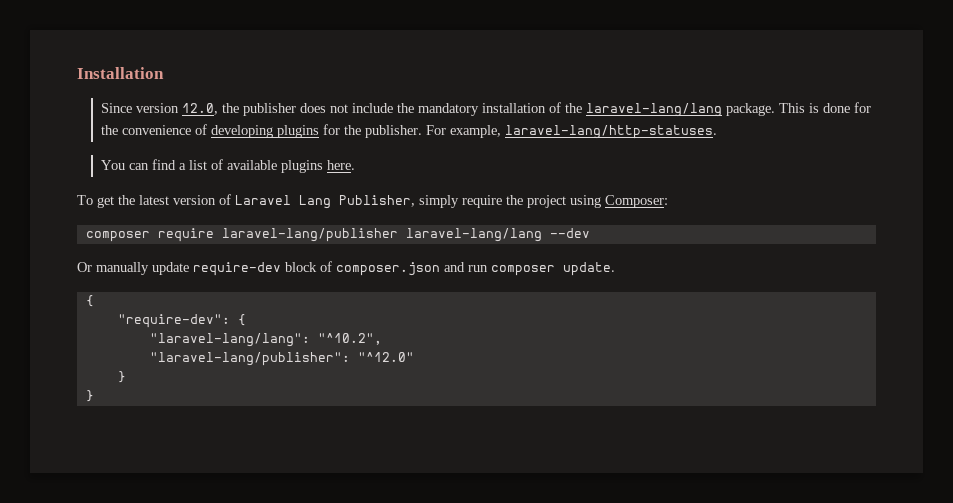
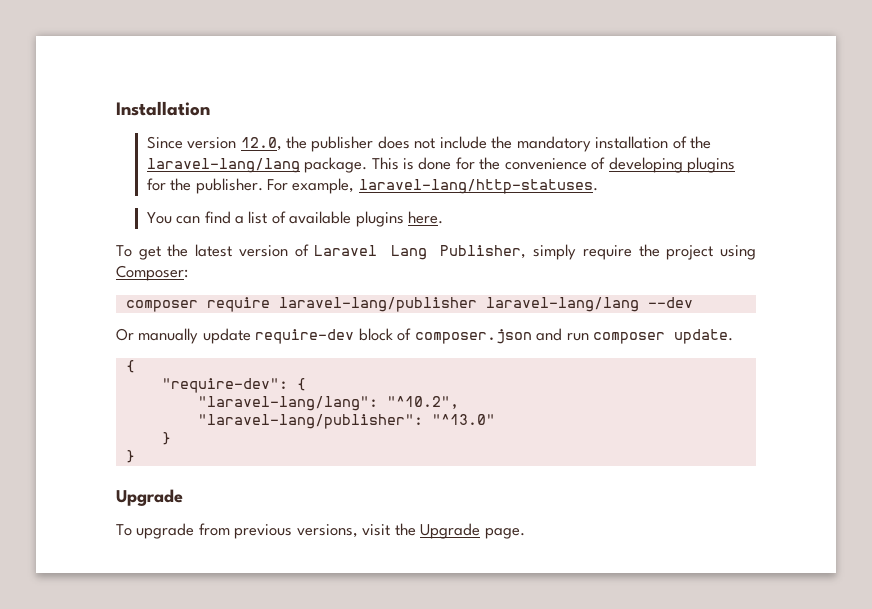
[357,352,414,362] "^12.0" -> [431,414,495,425] "^13.0"
(94, 396) none -> [116,489,183,506] [116,523,525,539] // Upgrade // To upgrade from previous versions, visit the Upgrade page.

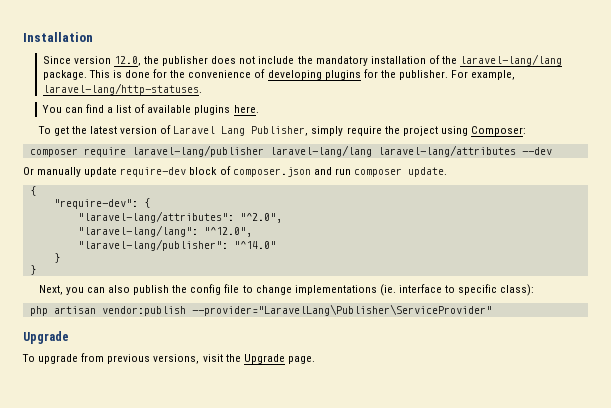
(639, 304) none -> [377,145,516,157] laravel-lang/attributes
(306, 384) none -> [77,211,282,223] // "laravel-lang/attributes": "^2.0",
[386,396,459,409] "^10.2", -> [203,227,252,237] "^12.0",
[431,414,495,425] "^13.0" -> [233,241,276,249] "^14.0"
(135, 456) none -> [38,284,535,296] [29,304,492,316] // Next, you can also publish the config file to change implementations (ie. interface to specific class): // php artisan vendor:publish --provider="LaravelLang\Publisher\ServiceProvider"

